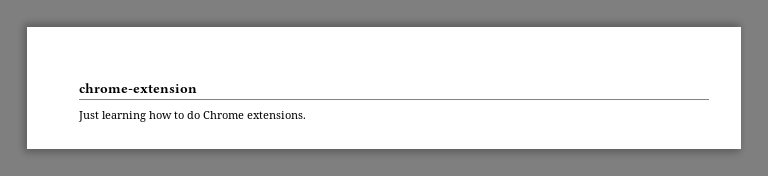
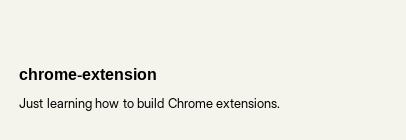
[187,111,200,119] do -> [137,98,165,108] build

